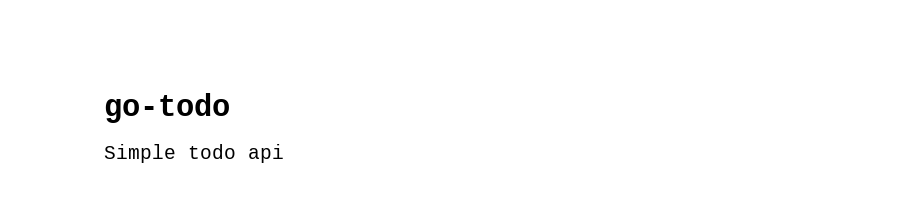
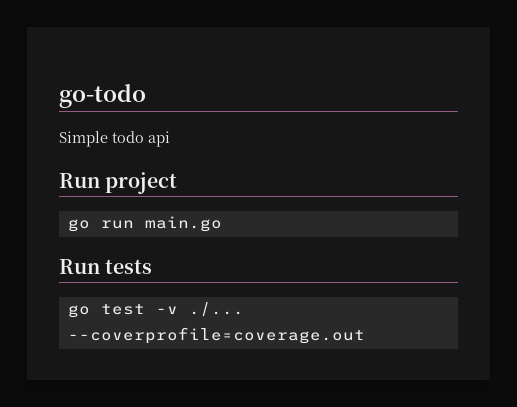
(284, 153) none -> [59,172,178,194] [67,216,222,232] [59,259,153,274] [67,302,244,318] [67,327,365,344] // Run project // go run main.go // Run tests // go test -v ./... --coverprofile=coverage.out

